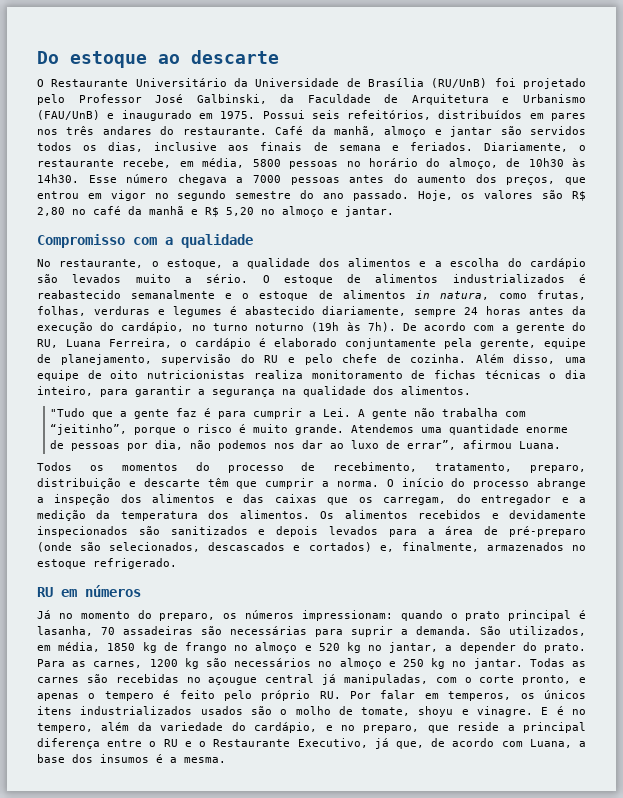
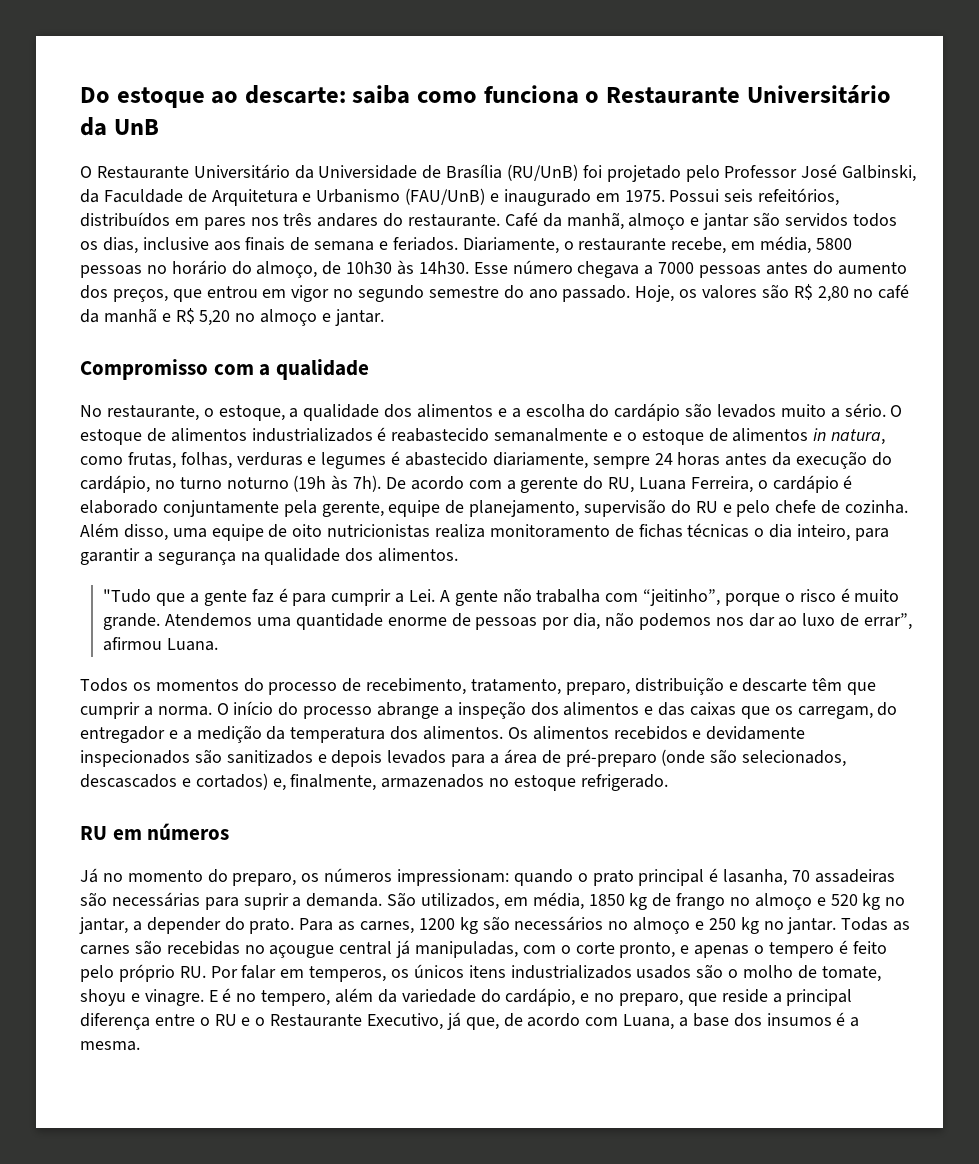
[191,50,279,64] descarte -> [244,85,891,104] [80,117,159,136] descarte: saiba como funciona o Restaurante Universitário da UnB

